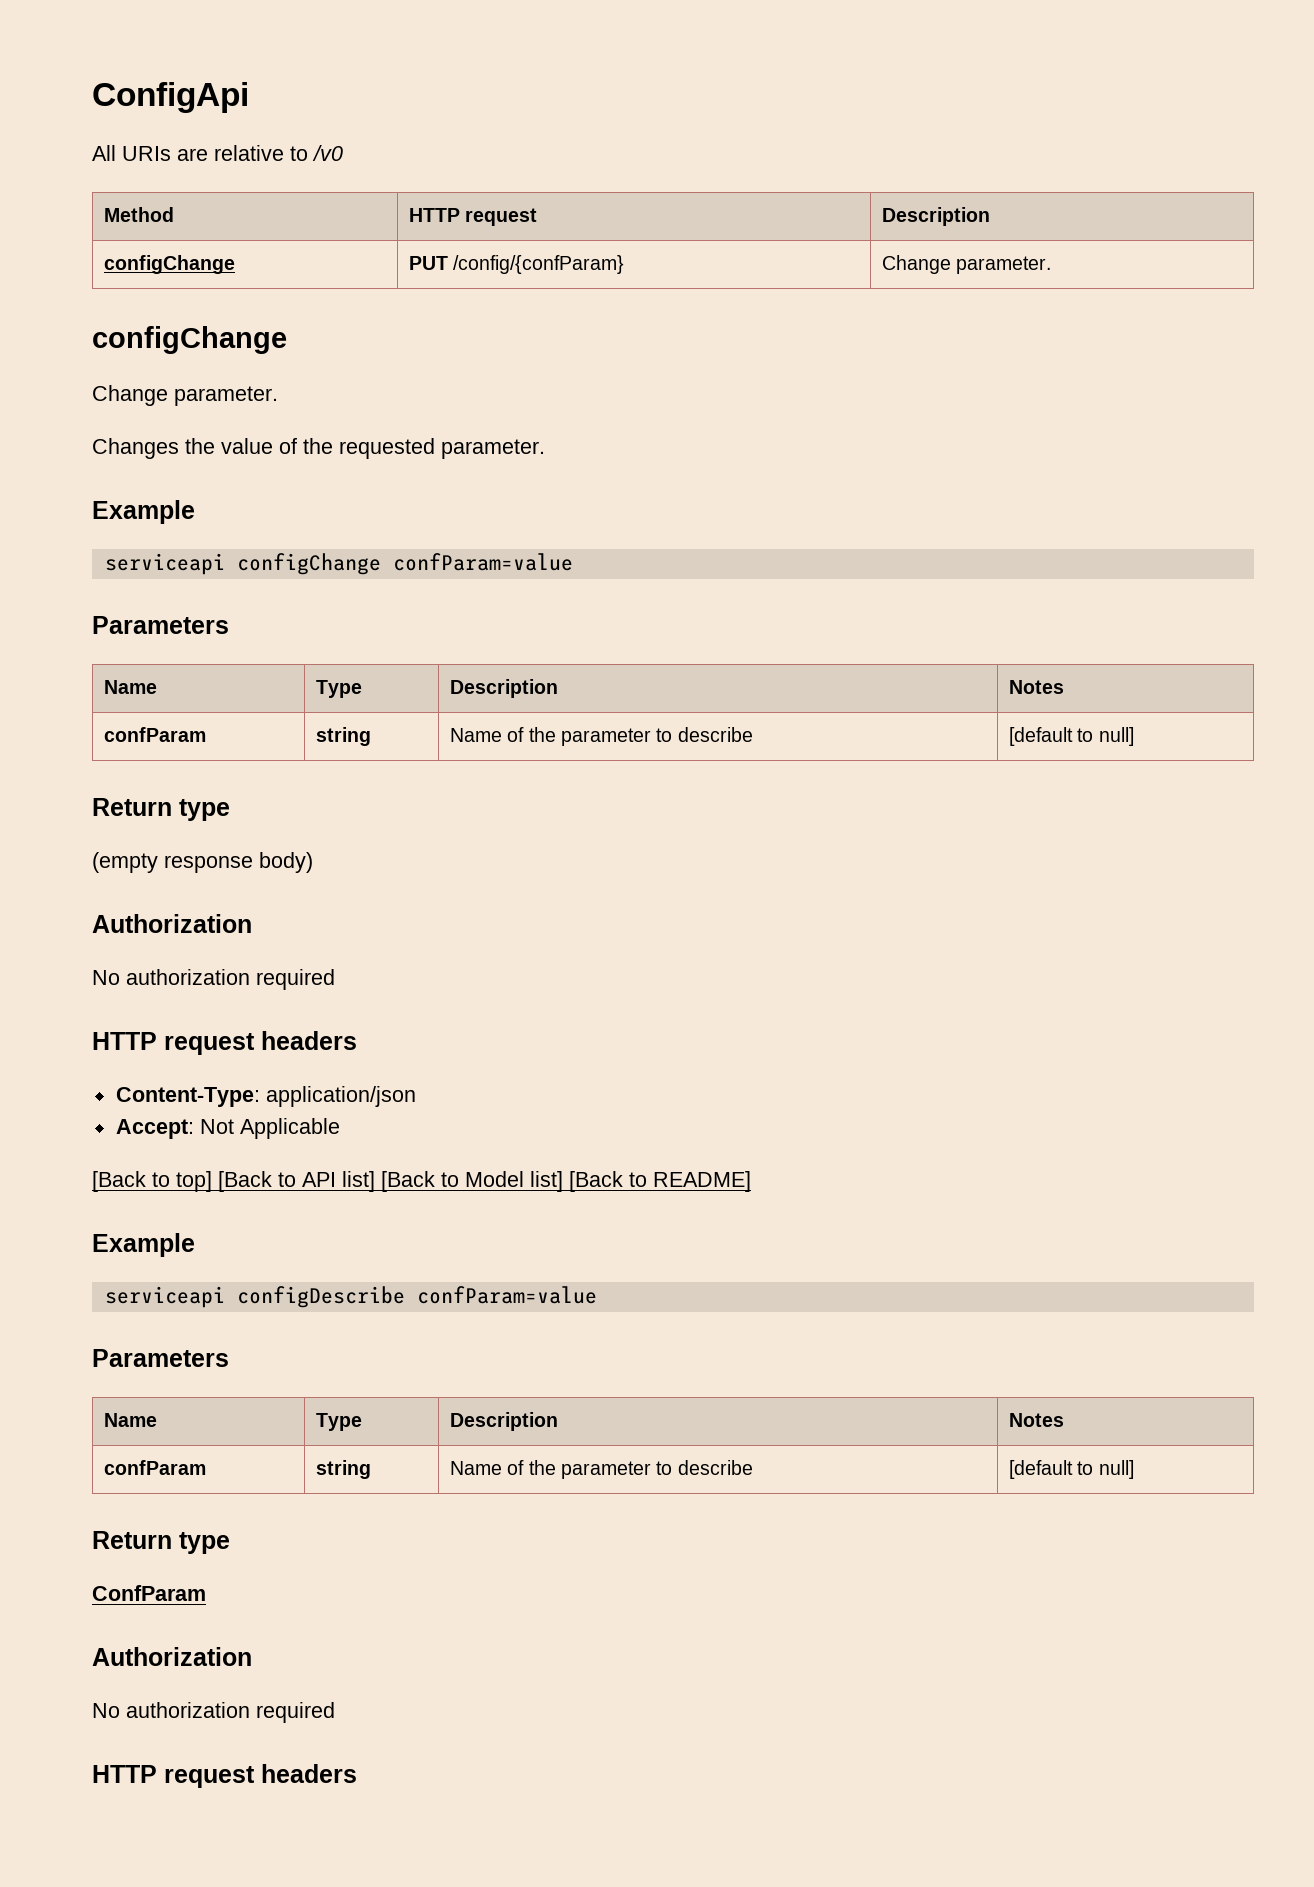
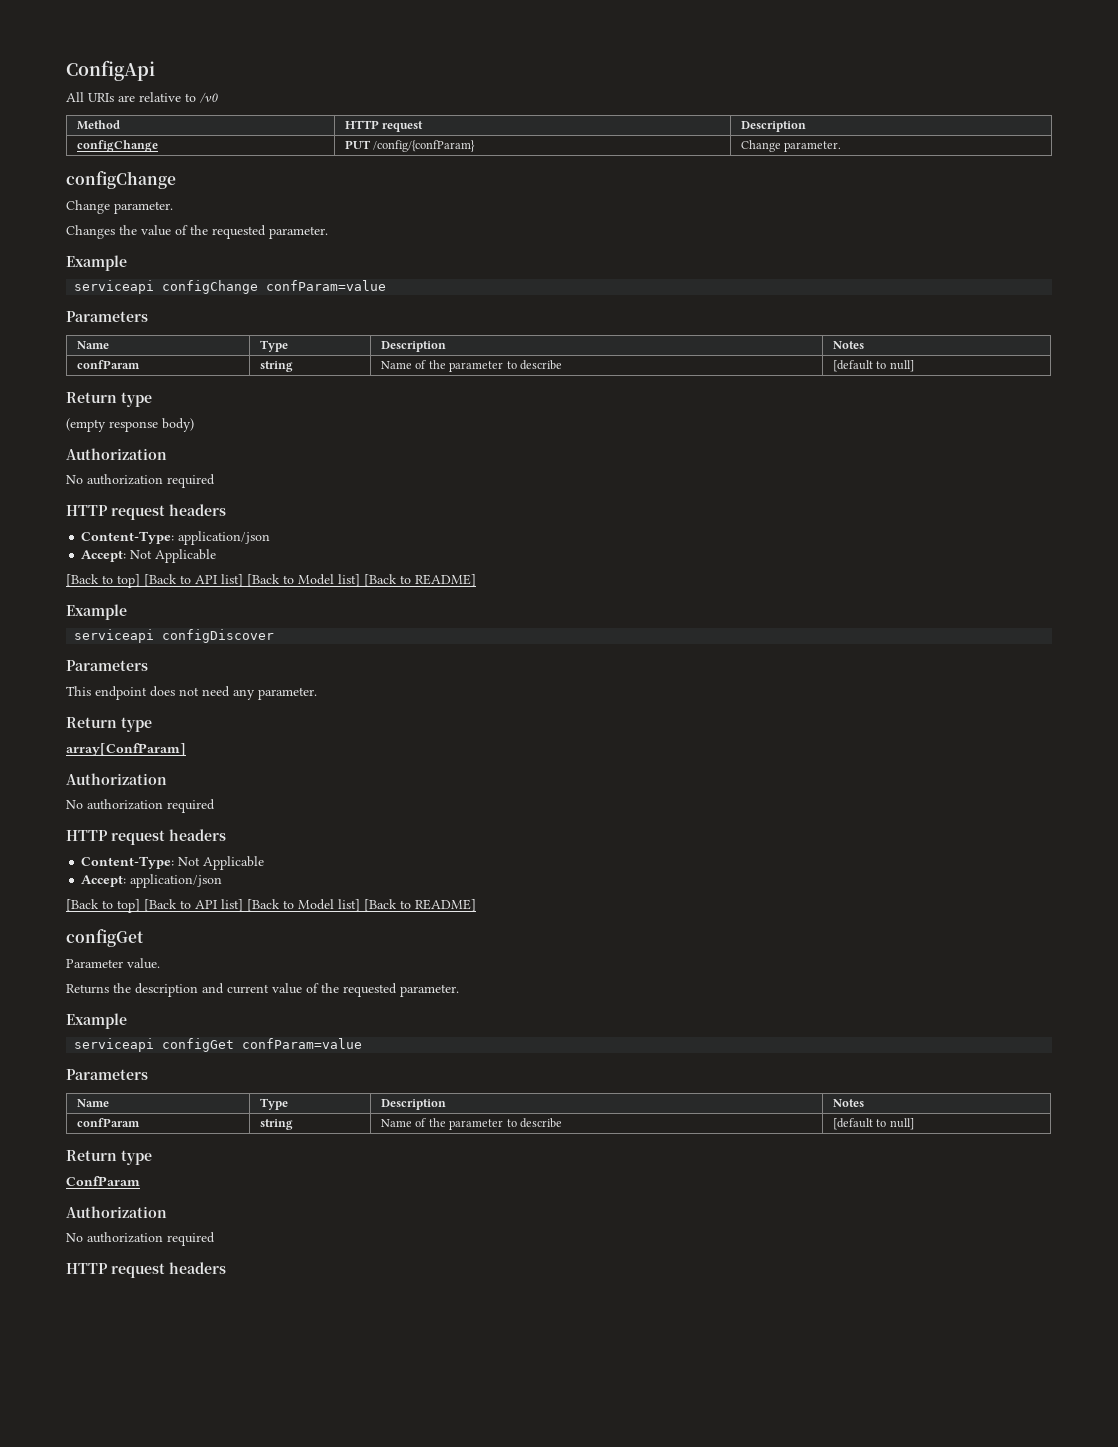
[236,1286,405,1308] configDescribe -> [162,629,275,643] [66,660,148,671] [66,686,317,700] [66,717,152,732] [66,743,186,756] [66,773,167,785] [66,799,215,813] [66,829,226,845] [81,856,265,870] [81,874,223,888] [66,899,476,913] [66,929,144,947] [66,958,160,969] [66,983,459,997] [66,1013,127,1029] [74,1038,235,1052] configDiscover // Parameters // This endpoint does not need any parameter. // Return type // array[ConfParam] // Authorization // No authorization required // HTTP request headers // Content-Type: Not Applicable // Accept: application/json // [Back to top] [Back to API list] [Back to Model list] [Back to README] // configGet // Parameter value. // Returns the description and current value of the requested parameter. // Example // serviceapi configGet

